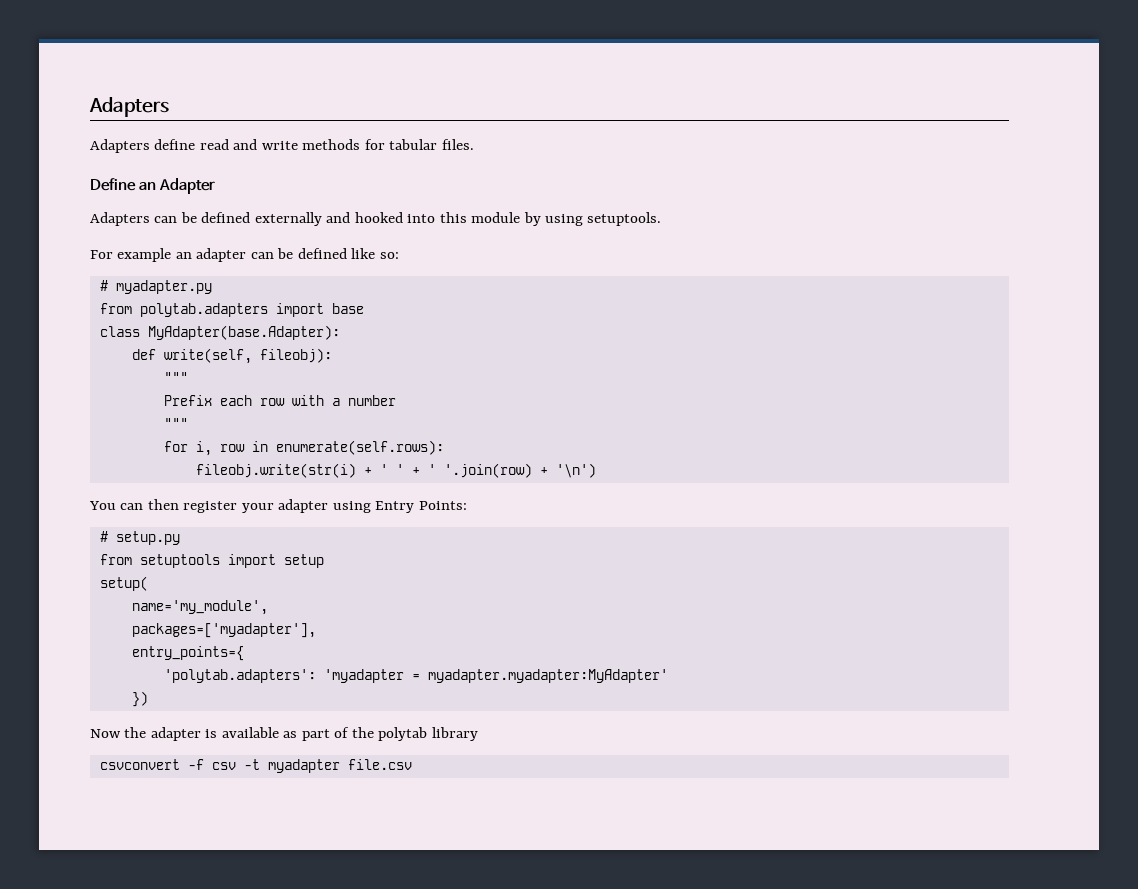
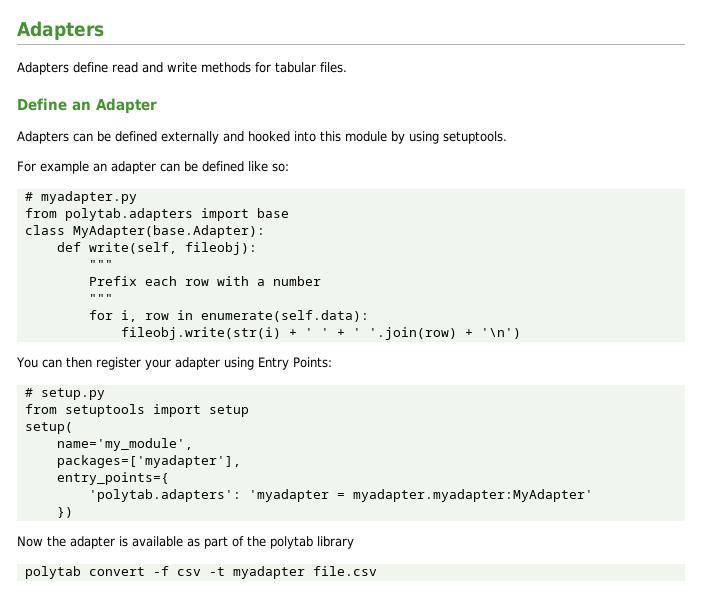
[275,440,444,455] enumerate(self.rows): -> [200,310,369,322] enumerate(self.data):
[99,759,180,770] csvconvert -> [24,566,145,579] polytab convert

